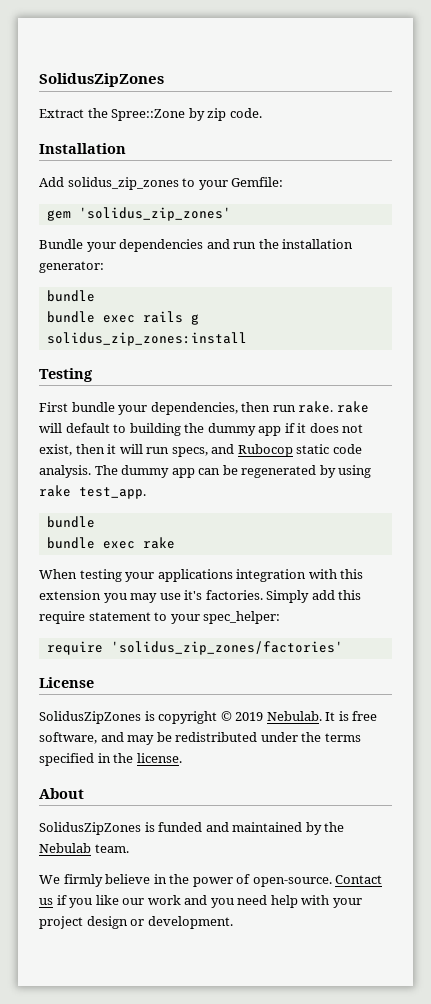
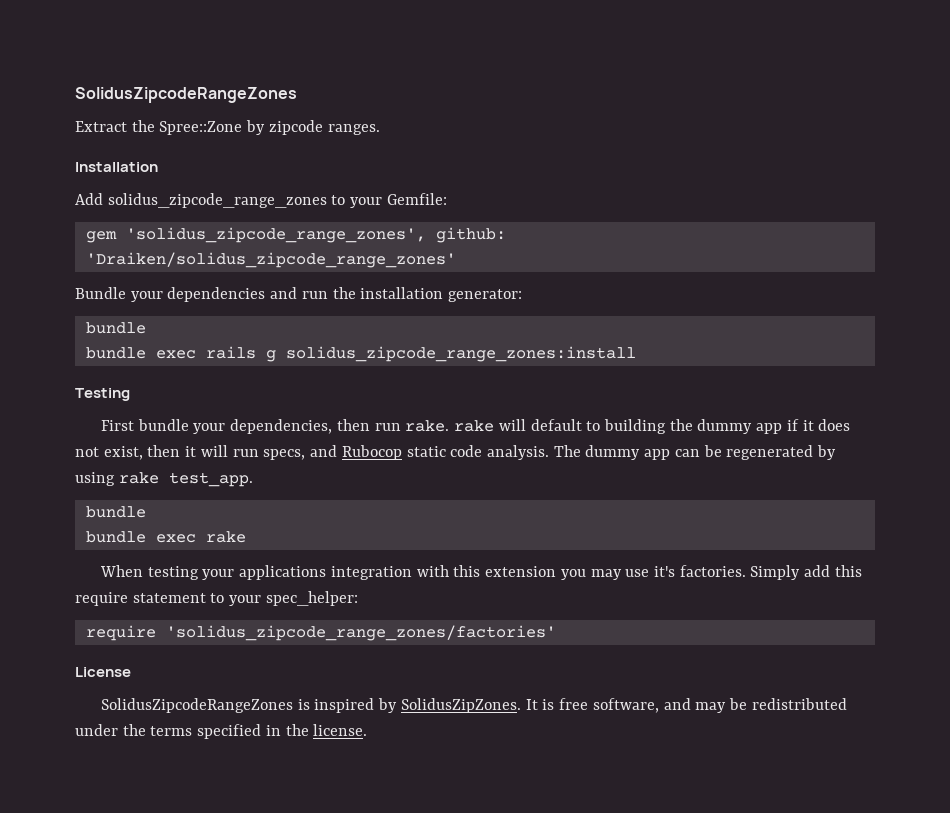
[39,73,164,87] SolidusZipZones -> [75,87,297,103] SolidusZipcodeRangeZones
[207,108,262,121] zip code. -> [268,120,380,135] zipcode ranges.
[67,177,179,190] solidus_zip_zones -> [107,193,327,208] solidus_zipcode_range_zones
[78,207,231,221] 'solidus_zip_zones' -> [125,227,506,243] [85,252,456,268] 'solidus_zipcode_range_zones', github: 'Draiken/solidus_zipcode_range_zones'
[46,332,247,346] solidus_zip_zones:install -> [285,346,636,362] solidus_zipcode_range_zones:install
[110,641,343,655] 'solidus_zip_zones/factories' -> [165,625,556,641] 'solidus_zipcode_range_zones/factories'
[39,711,322,724] SolidusZipZones is copyright © 2019 Nebulab. -> [101,698,521,713] SolidusZipcodeRangeZones is inspired by SolidusZipZones.
[39,788,84,799] [39,822,345,835] [39,843,129,853] [39,874,383,887] [39,895,362,908] [39,916,233,929] // About // SolidusZipZones is funded and maintained by the Nebulab team. // We firmly believe in the power of open-source. Contact us if you like our work and you need help with your project design or development. -> (368, 730) none

